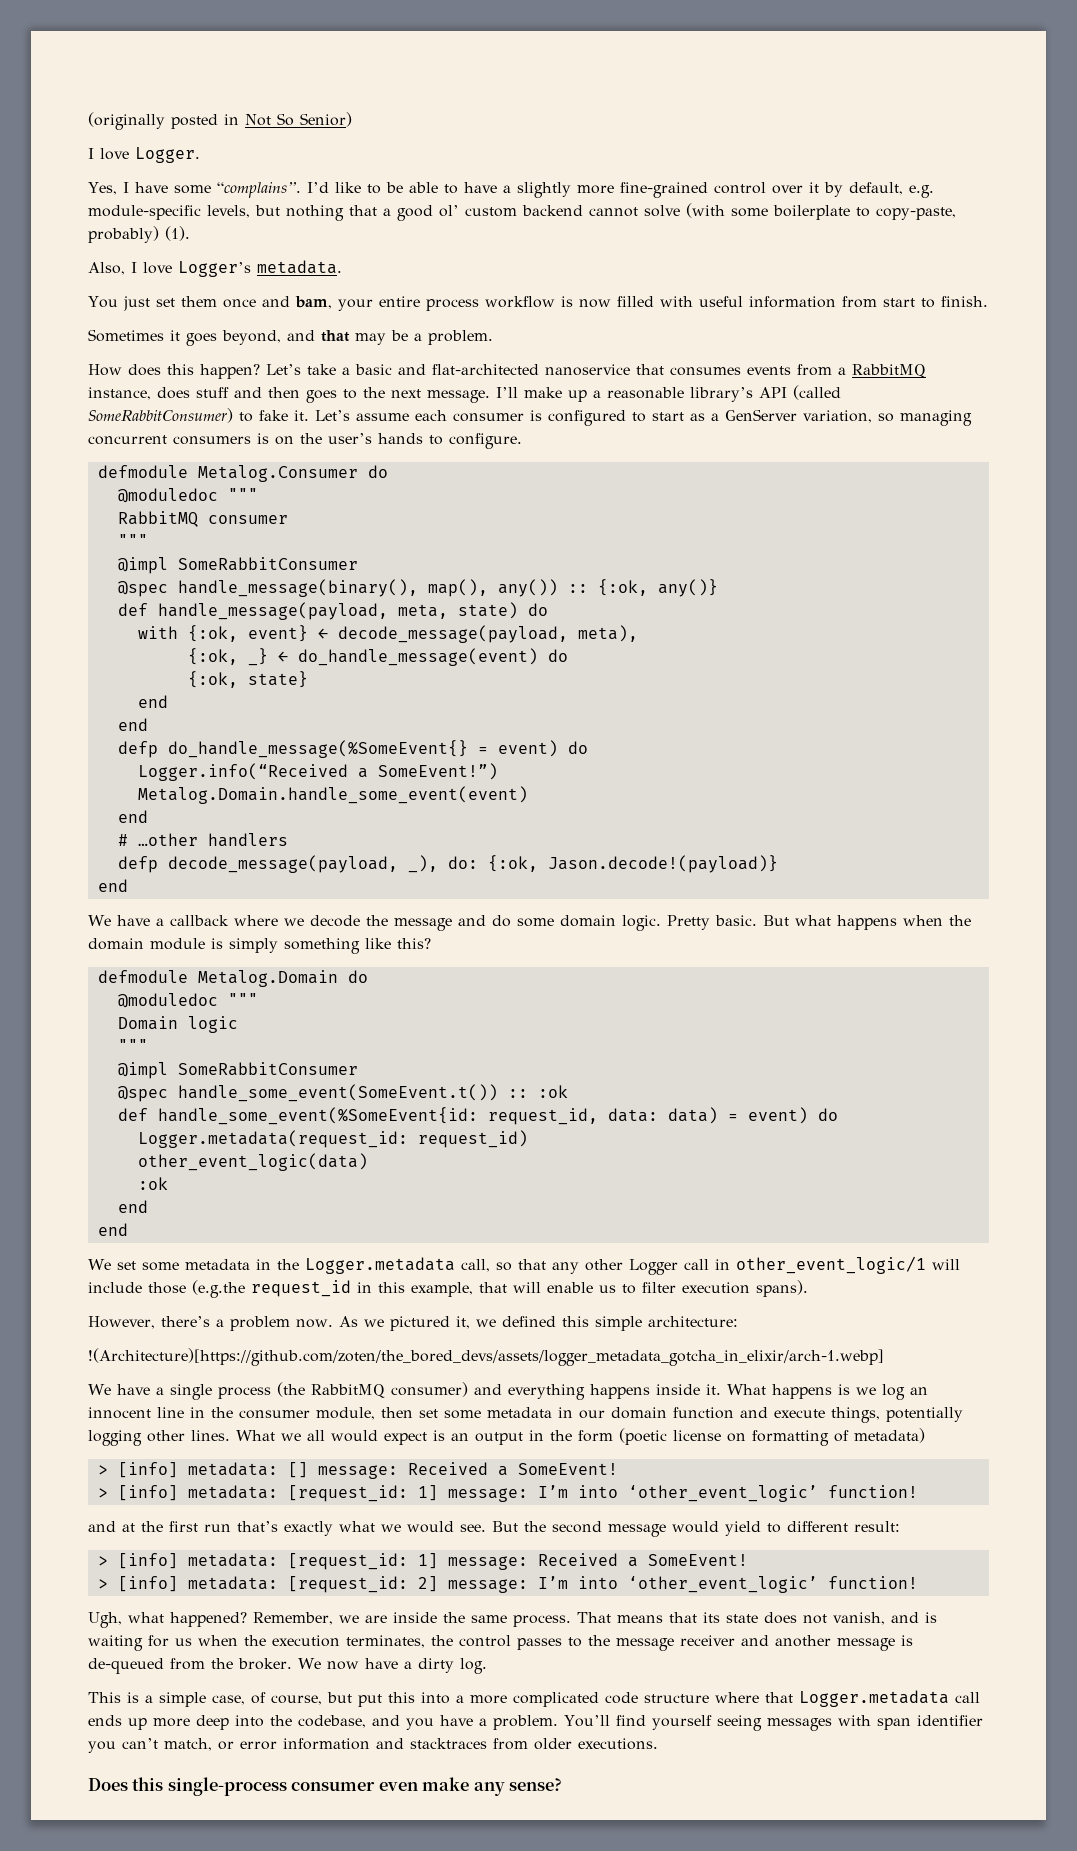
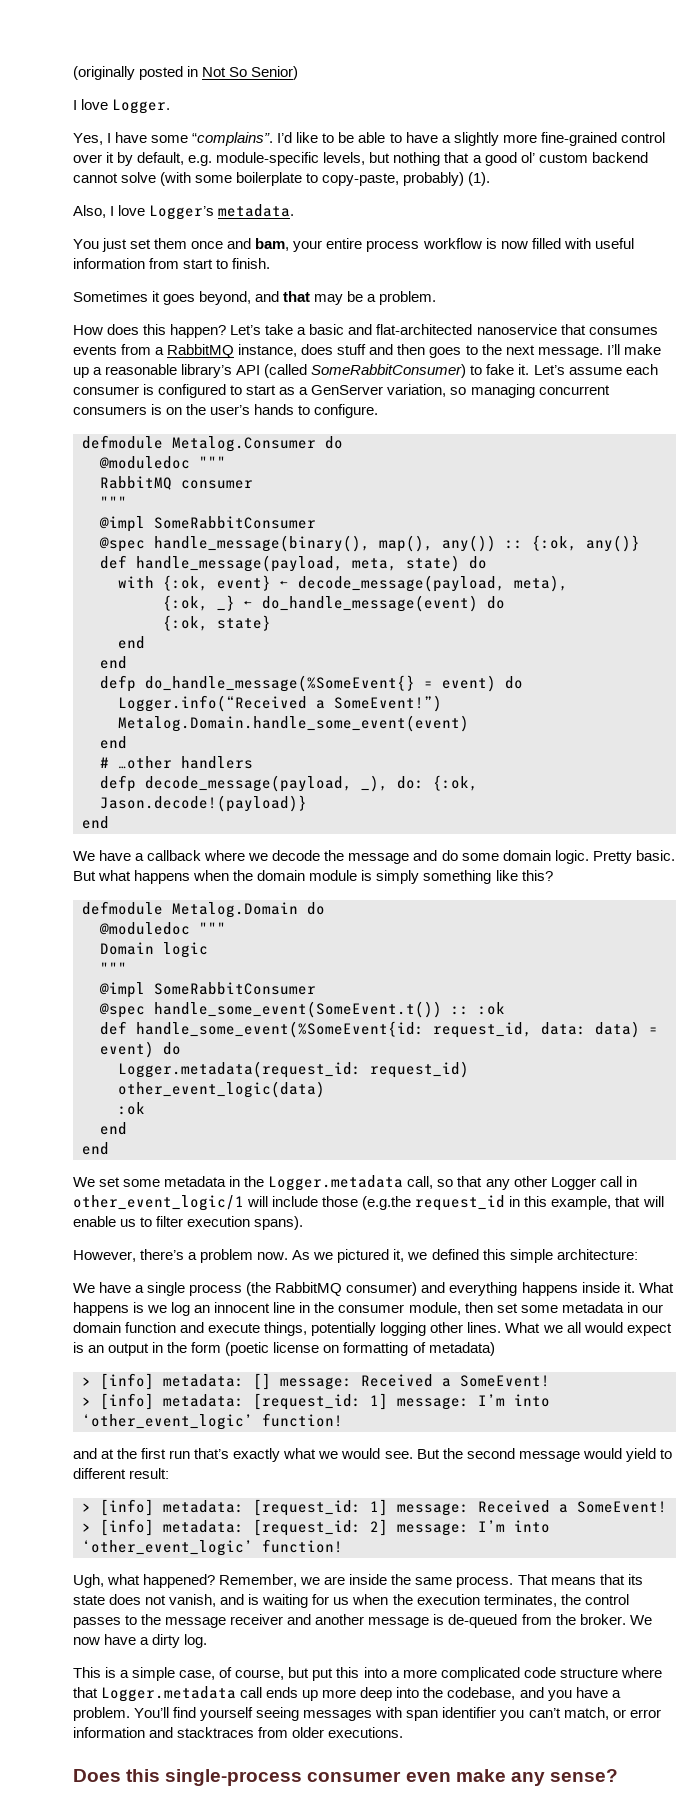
[88,1348,884,1366] // !(Architecture)[https://github.com/zoten/the_bored_devs/assets/logger_metadata_gotcha_in_elixir/arch-1.webp] -> (638, 1254) none

